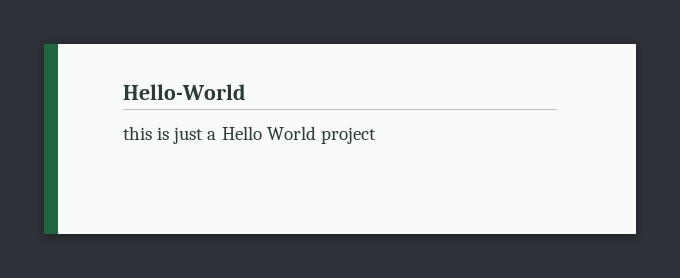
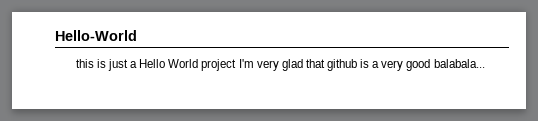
(376, 135) none -> [238,59,485,71] I'm very glad that github is a very good balabala...

